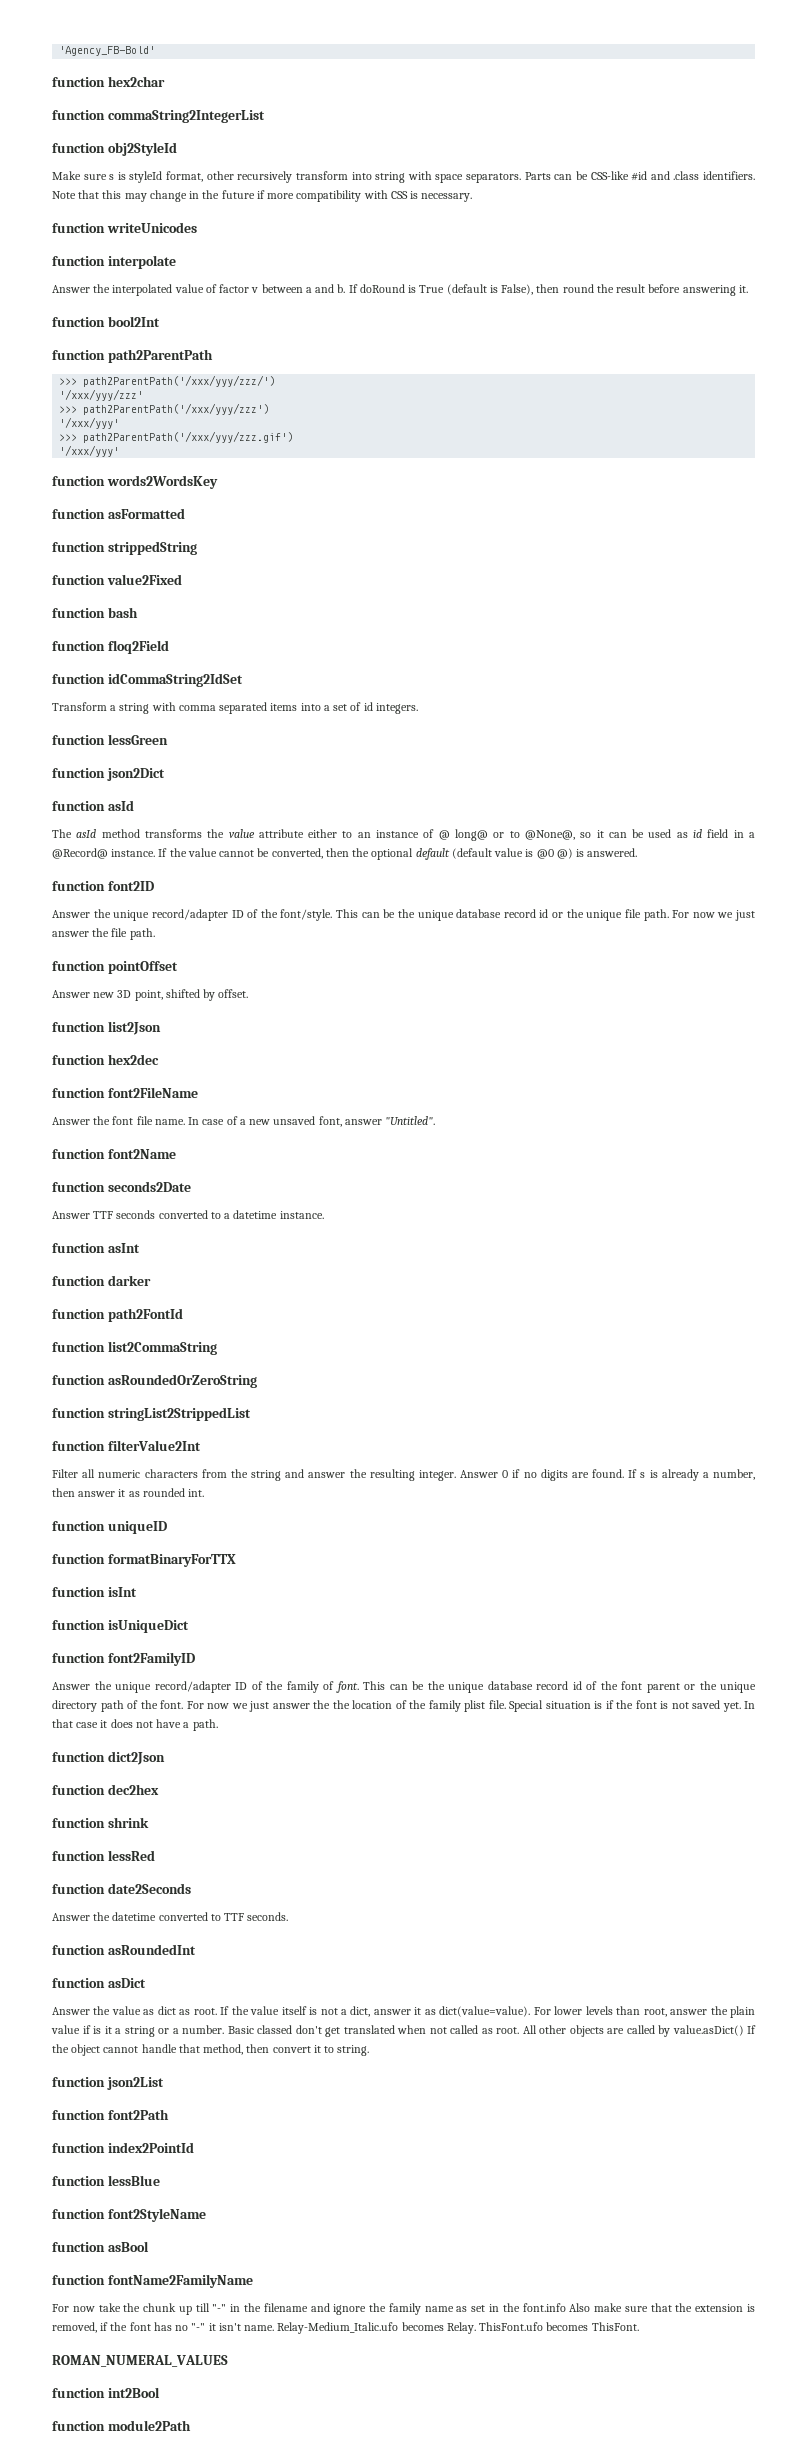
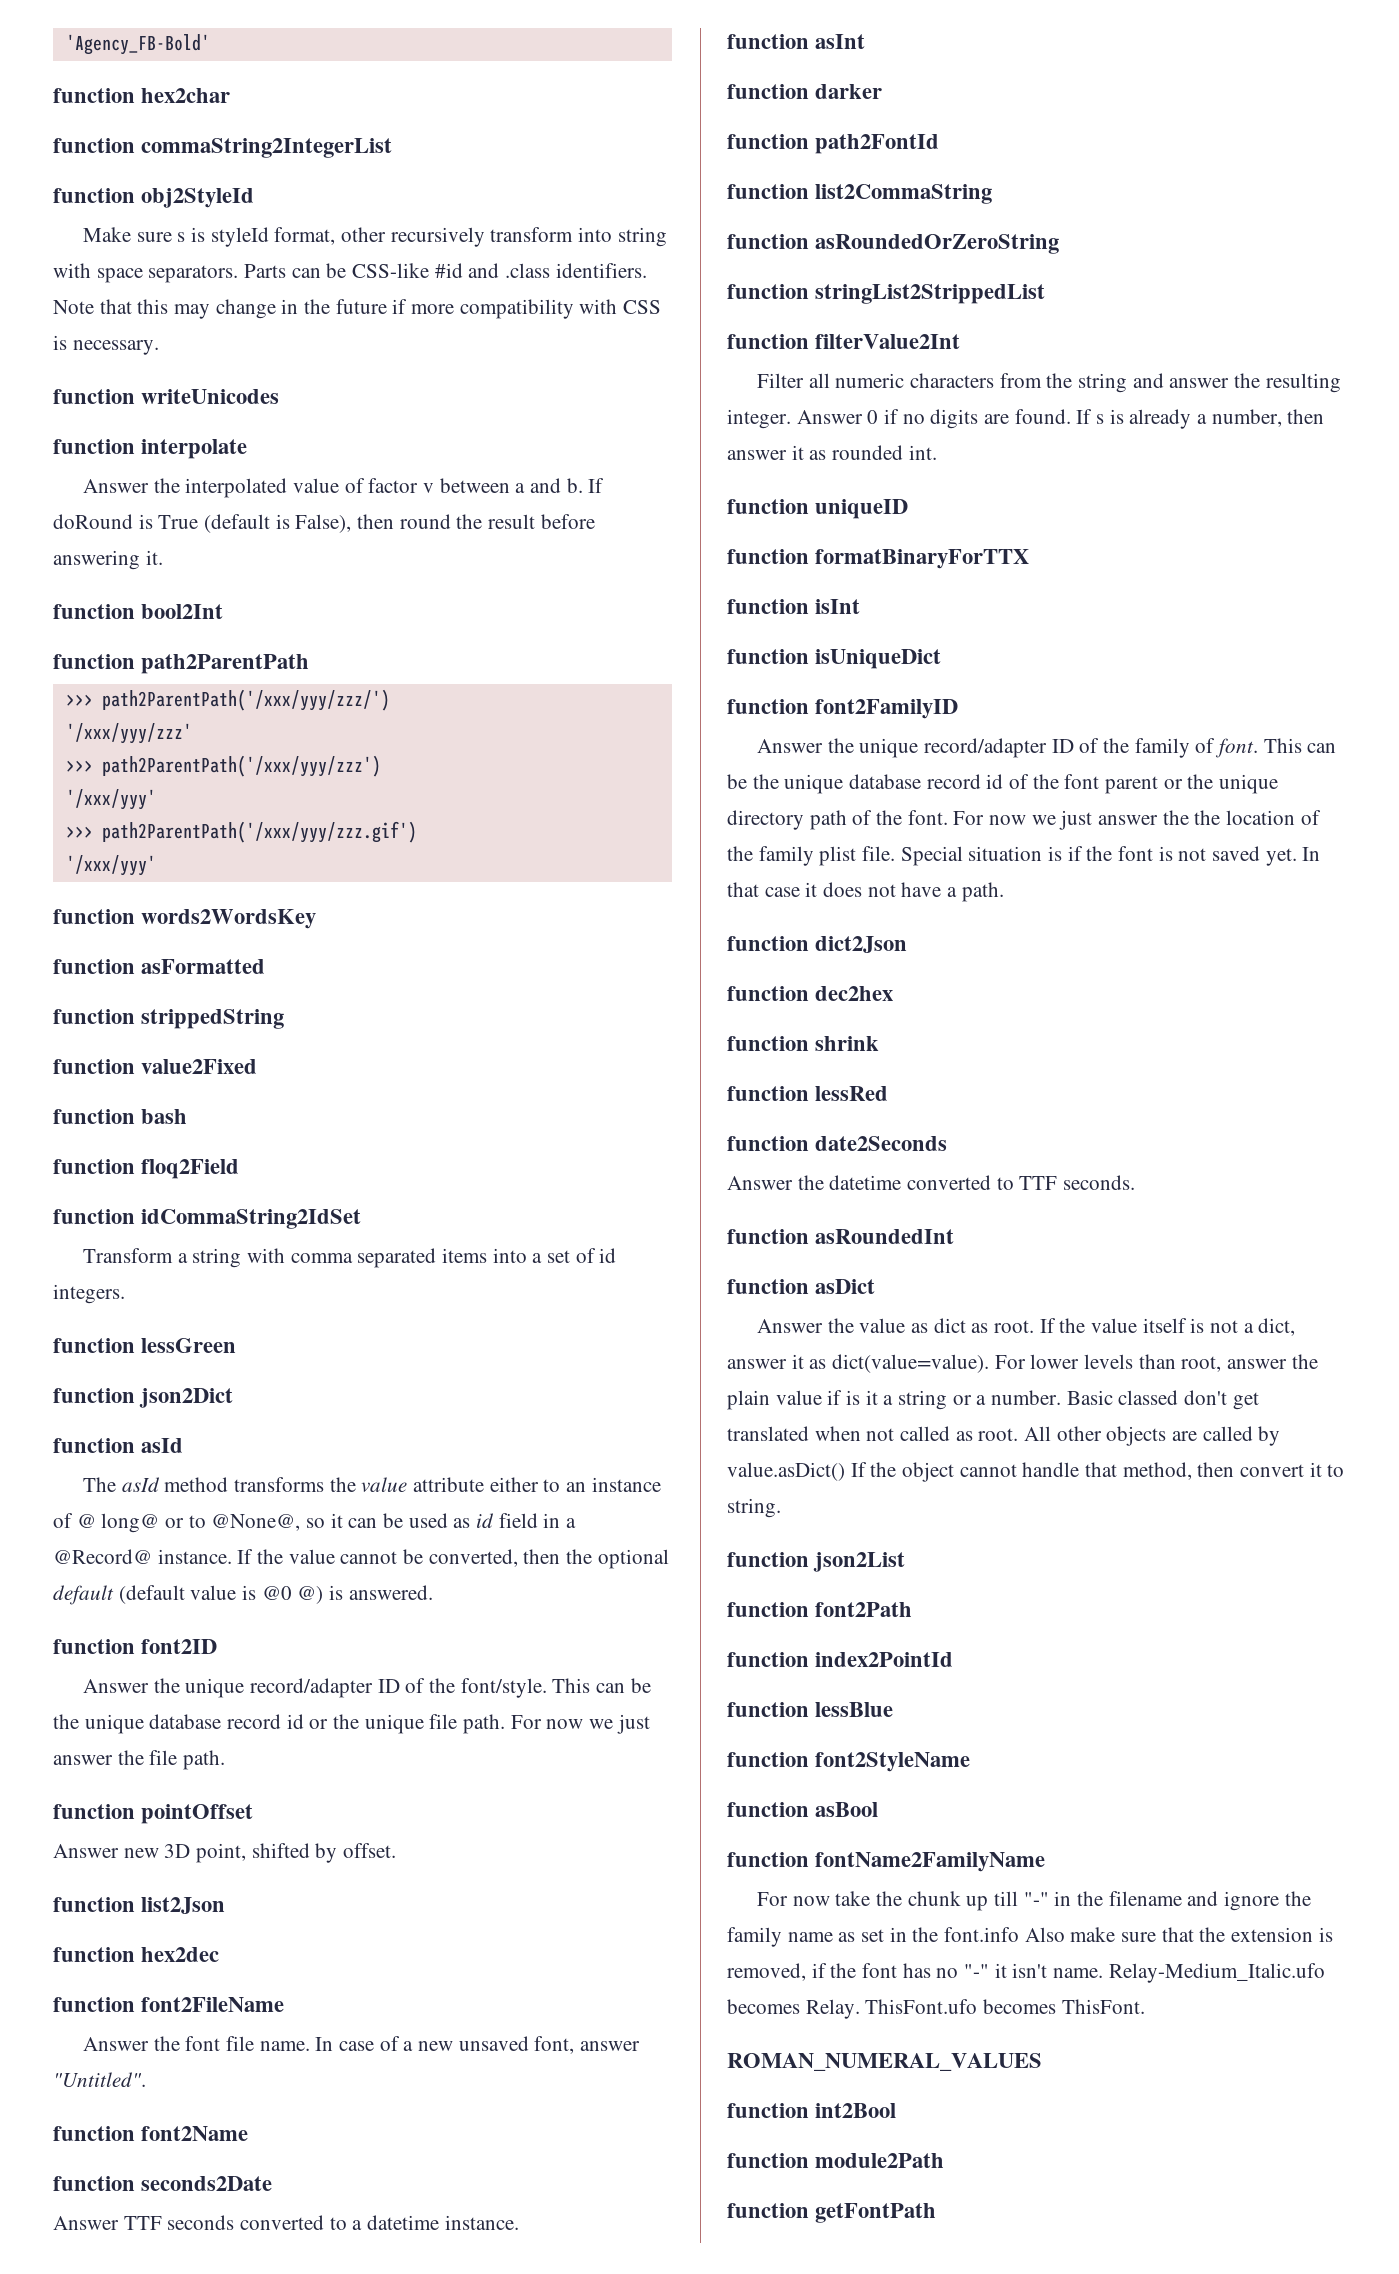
(191, 2425) none -> [727,2203,937,2223] // function getFontPath

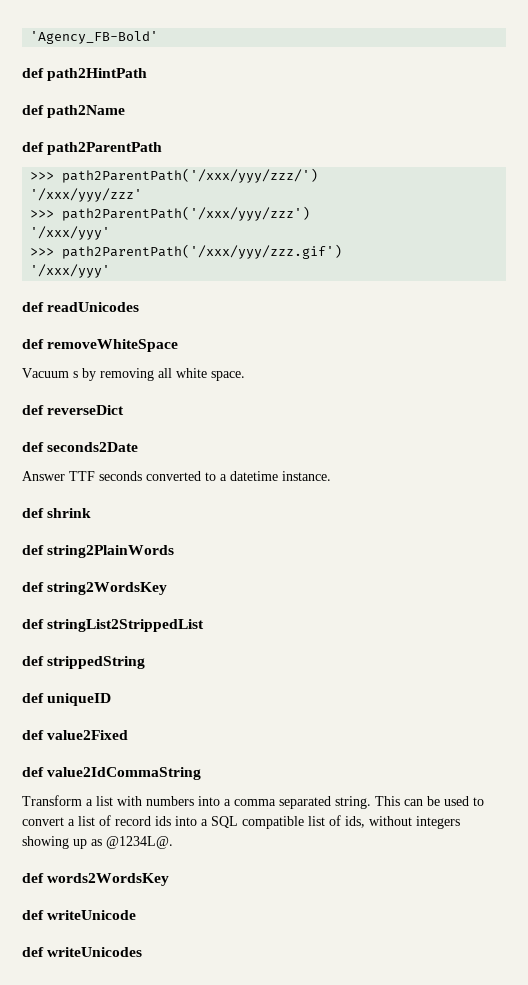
[53,88,231,103] [53,138,393,158] [53,188,255,208] [82,227,667,247] [53,263,647,283] [53,299,662,319] [53,335,159,355] [53,389,280,404] [53,439,248,459] [82,478,605,498] [53,514,595,533] [53,550,163,570] [53,604,224,619] [53,654,135,669] function hex2char // function commaString2IntegerList // function obj2StyleId // Make sure s is styleId format, other recursively transform into string with space separators. Parts can be CSS-like #id and .class identifiers. Note that this may change in the future if more compatibility with CSS is necessary. // function writeUnicodes // function interpolate // Answer the interpolated value of factor v between a and b. If doRound is True (default is False), then round the result before answering it. // function bool2Int // function -> [22,68,148,81] [22,105,126,118] [22,142,44,152] def path2HintPath // def path2Name // def
[53,909,317,929] [53,959,266,974] [53,1009,285,1029] [53,1059,258,1074] [53,1109,188,1124] [53,1159,240,1179] [53,1209,362,1229] [82,1248,617,1268] [53,1284,125,1304] [53,1338,237,1353] [53,1388,234,1408] [53,1438,184,1453] [82,1477,661,1492] [53,1513,577,1533] [53,1549,669,1569] [53,1585,433,1605] [53,1639,218,1654] [82,1678,651,1698] [53,1714,650,1734] [53,1750,226,1770] [53,1804,254,1824] [53,1843,397,1863] [53,1897,226,1914] [53,1947,220,1962] [53,1997,285,2012] [82,2036,640,2054] [53,2072,146,2087] [53,2126,249,2141] [53,2176,135,2191] function words2WordsKey // function asFormatted // function strippedString // function value2Fixed // function bash // function floq2Field // function idCommaString2IdSet // Transform a string with comma separated items into a set of id integers. // function lessGreen // function json2Dict // function asId // The asId method transforms the value attribute either to an instance of @ long@ or to @None@, so it can be used as id field in a @Record@ instance. If the value cannot be converted, then the optional default (default value is @0 @) is answered. // function font2ID // Answer the unique record/adapter ID of the font/style. This can be the unique database record id or the unique file path. For now we just answer the file path. // function pointOffset // Answer new 3D point, shifted by offset. // function list2Json // function hex2dec // function font2FileName // Answer the font file name. In case of a new unsaved font, answer "Untitled". // function font2Name // function -> [22,302,140,312] [22,339,179,352] [22,368,245,381] [22,405,125,415] [22,442,44,452] def readUnicodes // def removeWhiteSpace // Vacuum s by removing all white space. // def reverseDict // def
[727,34,866,49] [727,84,883,99] [727,134,940,154] [727,184,993,204] [727,234,1060,254] [727,284,1046,304] [727,334,961,349] [756,373,1341,393] [727,409,1325,429] [727,445,937,460] [727,499,909,519] [727,549,1030,569] [727,599,861,614] [727,649,942,669] [727,699,959,719] [756,738,1337,758] [727,774,1279,794] [727,810,1321,830] [727,846,1321,866] [727,882,1004,902] [727,936,908,953] [727,986,894,1001] [727,1036,880,1051] [727,1086,889,1101] [727,1136,948,1151] [727,1175,1136,1190] [727,1229,955,1244] [727,1279,876,1294] [756,1318,1296,1336] [727,1354,1318,1373] [727,1390,1259,1410] [727,1426,1281,1446] [727,1462,1345,1482] [727,1498,781,1518] [727,1552,906,1572] [727,1602,913,1617] [727,1652,954,1667] [727,1702,894,1717] [727,1752,971,1772] [727,1802,879,1817] [727,1852,1046,1872] [756,1891,1311,1911] [727,1927,1333,1947] [727,1963,1325,1983] [727,1999,1145,2019] [727,2053,1042,2071] [727,2103,897,2118] [727,2153,945,2168] [727,2203,937,2223] function asInt // function darker // function path2FontId // function list2CommaString // function asRoundedOrZeroString // function stringList2StrippedList // function filterValue2Int // Filter all numeric characters from the string and answer the resulting integer. Answer 0 if no digits are found. If s is already a number, then answer it as rounded int. // function uniqueID // function formatBinaryForTTX // function isInt // function isUniqueDict // function font2FamilyID // Answer the unique record/adapter ID of the family of font. This can be the unique database record id of the font parent or the unique directory path of the font. For now we just answer the the location of the family plist file. Special situation is if the font is not saved yet. In that case it does not have a path. // function dict2Json // function dec2hex // function shrink // function lessRed // function date2Seconds // Answer the datetime converted to TTF seconds. // function asRoundedInt // function asDict // Answer the value as dict as root. If the value itself is not a dict, answer it as dict(value=value). For lower levels than root, answer the plain value if is it a string or a number. Basic classed don't get translated when not called as root. All other objects are called by value.asDict() If the object cannot handle that method, then convert it to string. // function json2List // function font2Path // function index2PointId // function lessBlue // function font2StyleName // function asBool // function fontName2FamilyName // For now take the chunk up till "-" in the filename and ignore the family name as set in the font.info Also make sure that the extension is removed, if the font has no "-" it isn't name. Relay-Medium_Italic.ufo becomes Relay. ThisFont.ufo becomes ThisFont. // ROMAN_NUMERAL_VALUES // function int2Bool // function module2Path // function getFontPath -> [22,508,92,518] [22,545,175,558] [22,582,168,595] [22,619,205,632] [22,656,146,669] [22,693,112,706] [22,730,129,740] [22,767,202,780] [22,795,484,809] [22,815,460,829] [22,836,173,849] [22,873,170,886] [22,910,137,920] [22,947,143,957] def shrink // def string2PlainWords // def string2WordsKey // def stringList2StrippedList // def strippedString // def uniqueID // def value2Fixed // def value2IdCommaString // Transform a list with numbers into a comma separated string. This can be used to convert a list of record ids into a SQL compatible list of ids, without integers showing up as @1234L@. // def words2WordsKey // def writeUnicode // def writeUnicodes

